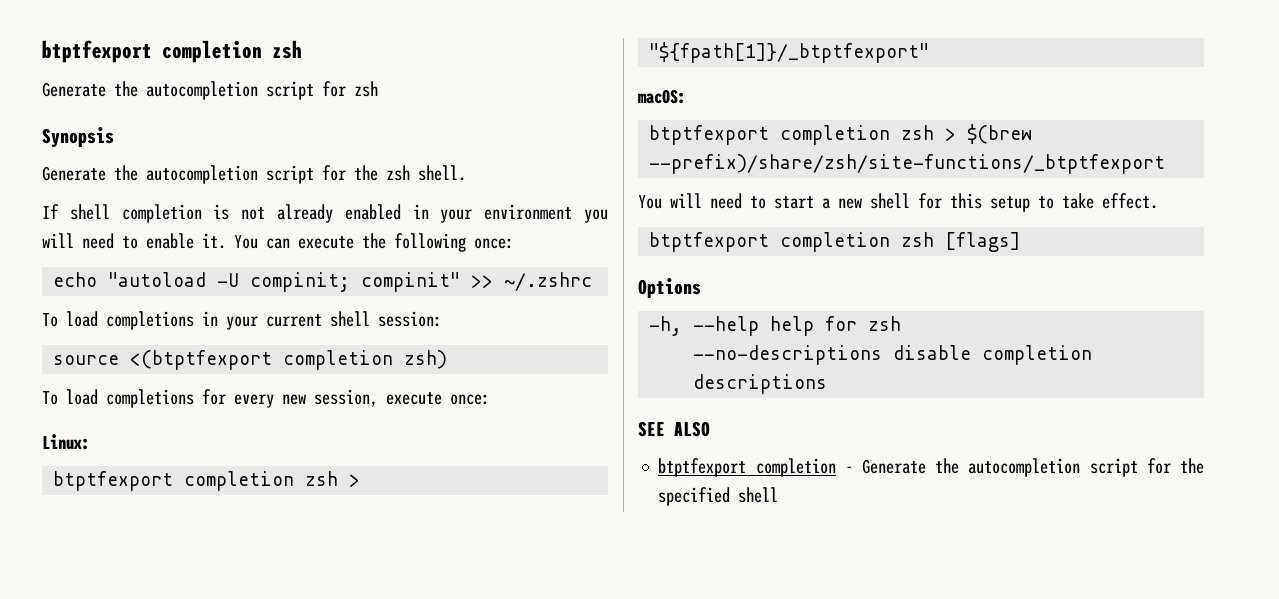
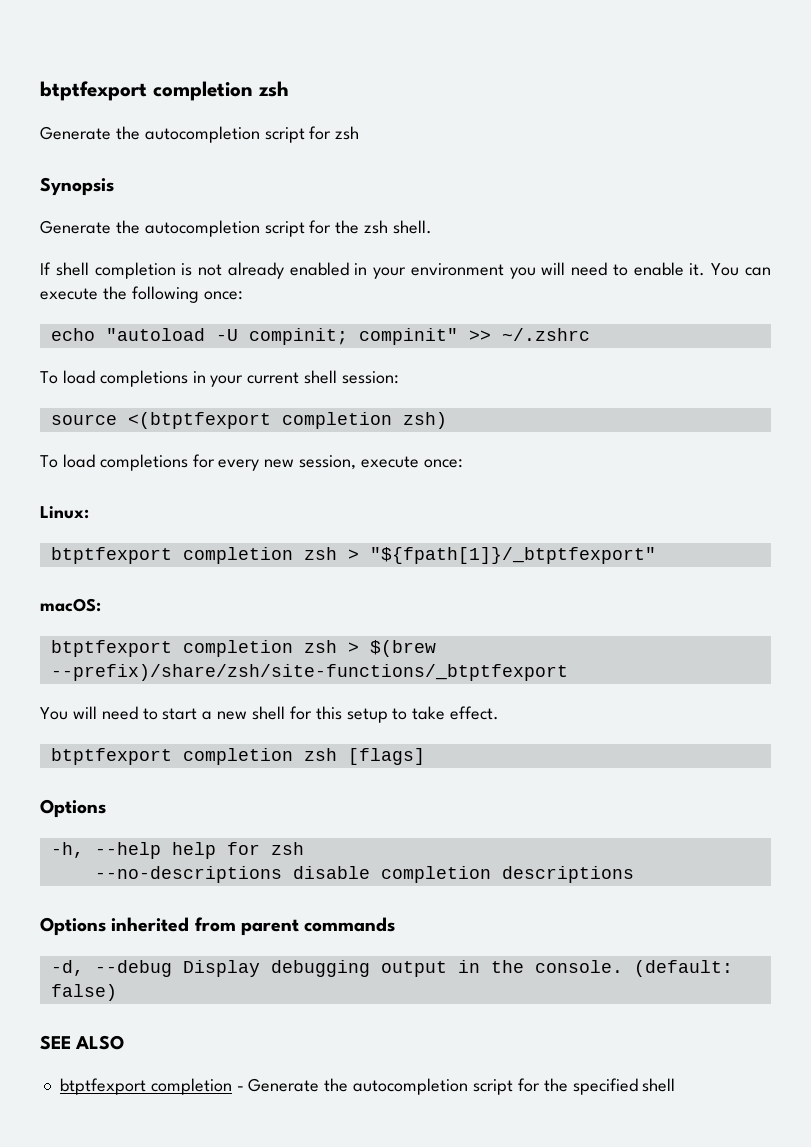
(828, 384) none -> [40,917,396,936] [50,960,733,977] [50,984,117,1001] // Options inherited from parent commands // -d, --debug Display debugging output in the console. (default: false)

